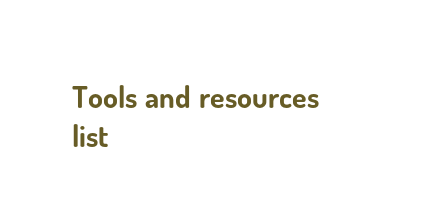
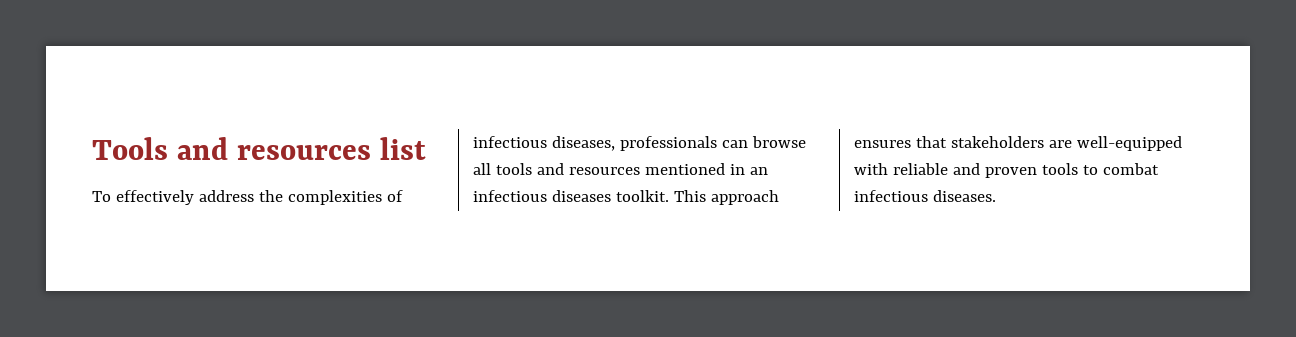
(108, 135) none -> [92,190,403,205] [473,136,806,151] [473,163,768,175] [473,190,779,205] [854,136,1182,151] [854,163,1159,178] [854,190,996,202] // To effectively address the complexities of infectious diseases, professionals can browse all tools and resources mentioned in an infectious diseases toolkit. This approach ensures that stakeholders are well-equipped with reliable and proven tools to combat infectious diseases.

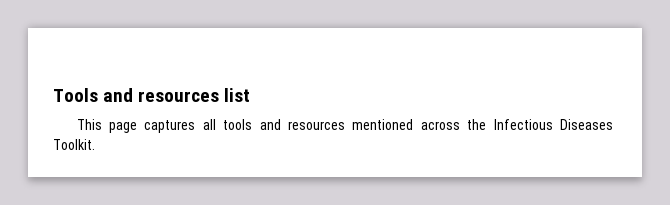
[92,190,403,205] [473,136,806,151] To effectively address the complexities of infectious diseases, professionals can browse -> [76,119,196,133] This page captures
[729,164,768,175] [473,190,779,205] [854,136,1182,151] [854,163,1159,178] [854,190,996,202] in an infectious diseases toolkit. This approach ensures that stakeholders are well-equipped with reliable and proven tools to combat infectious diseases. -> [420,119,613,130] [53,139,95,150] across the Infectious Diseases Toolkit.

